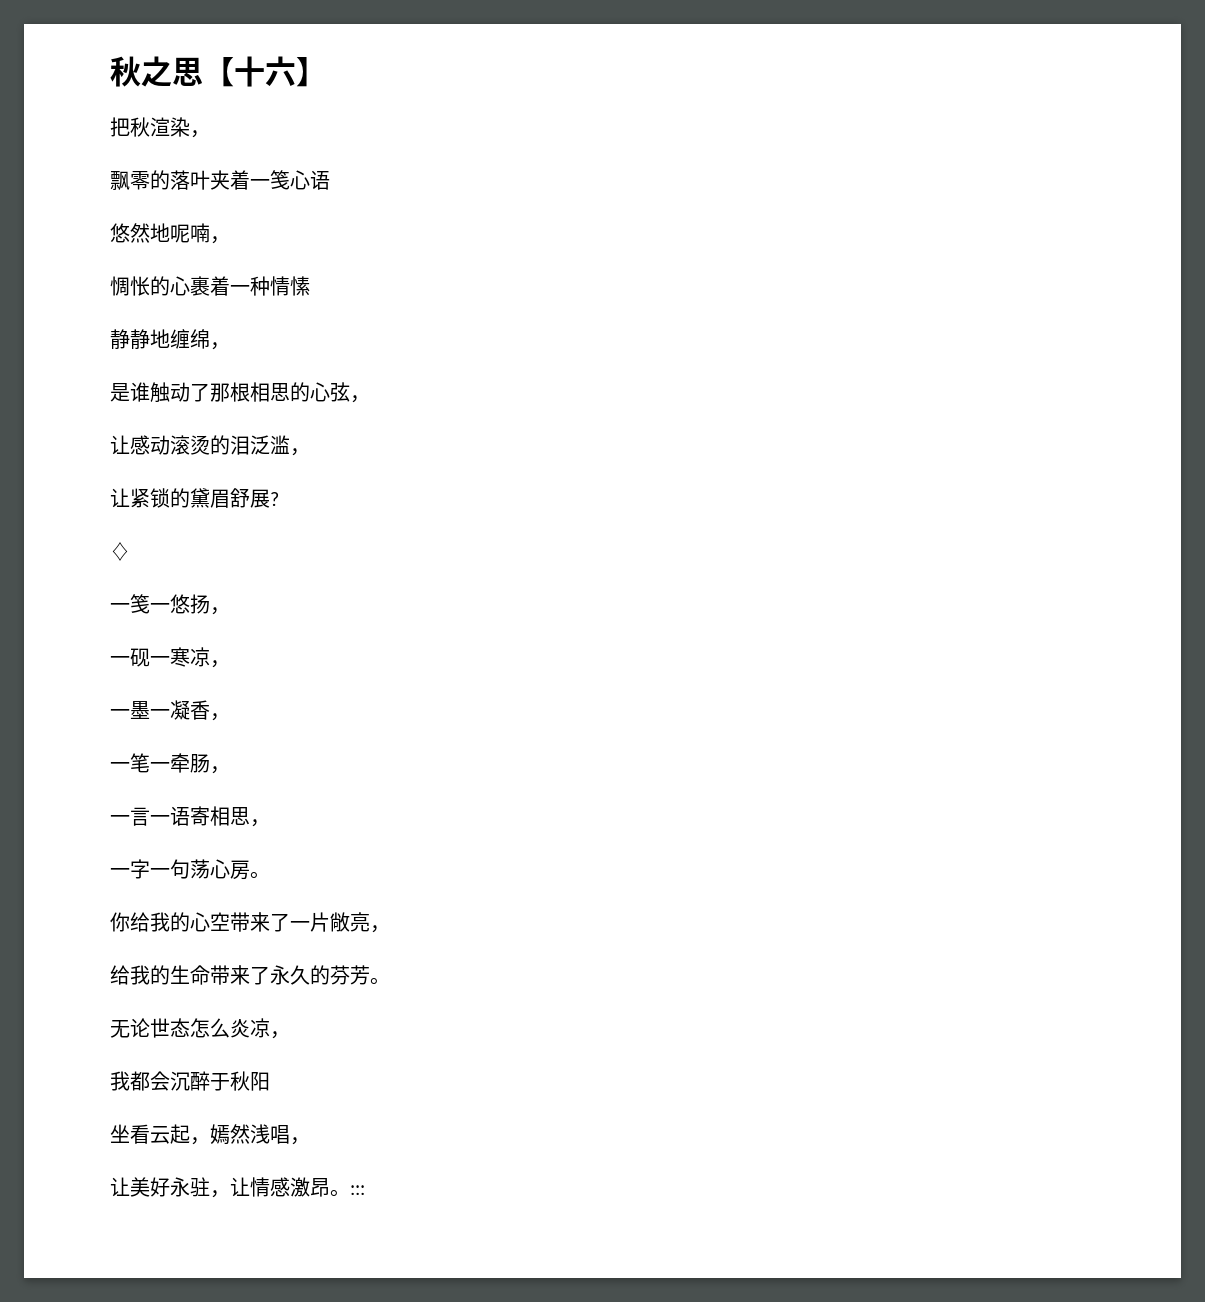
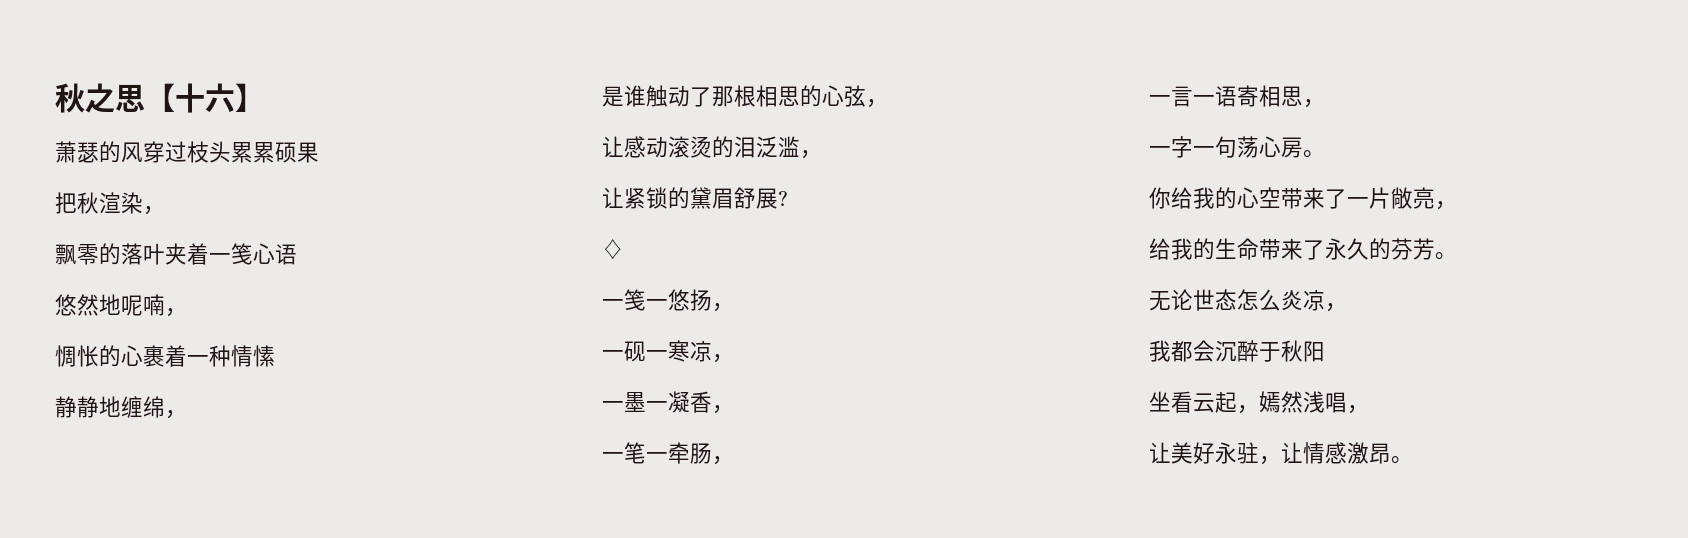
(327, 72) none -> [55,141,319,163] // 萧瑟的风穿过枝头累累硕果
[350,1185,365,1195] ::: -> (1413, 460) none

